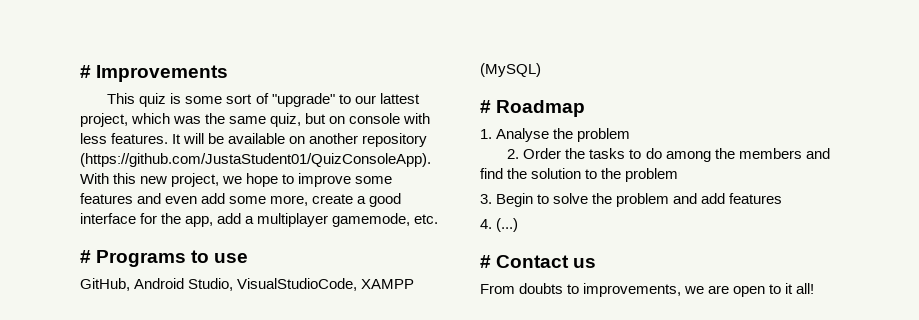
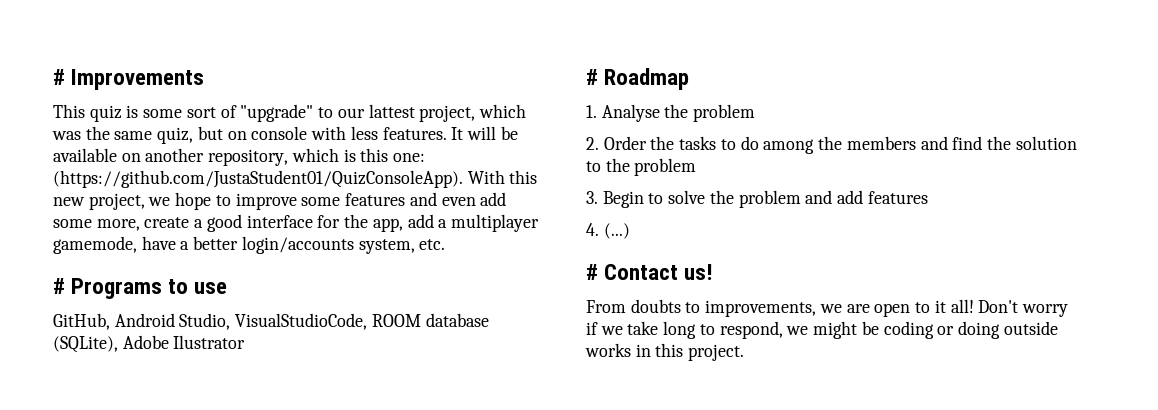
[362,133,428,147] repository -> [208,148,426,166] repository, which is this one:
(411, 220) none -> [141,236,415,254] have a better login/accounts system,
[361,279,415,289] [480,63,541,77] XAMPP (MySQL) -> [371,313,489,327] [53,335,246,353] ROOM database (SQLite), Adobe Ilustrator
[573,258,597,268] us -> [684,264,714,280] us!
(815, 288) none -> [978,300,1068,317] [586,321,1058,339] [585,343,745,361] Don't worry if we take long to respond, we might be coding or doing outside works in this project.

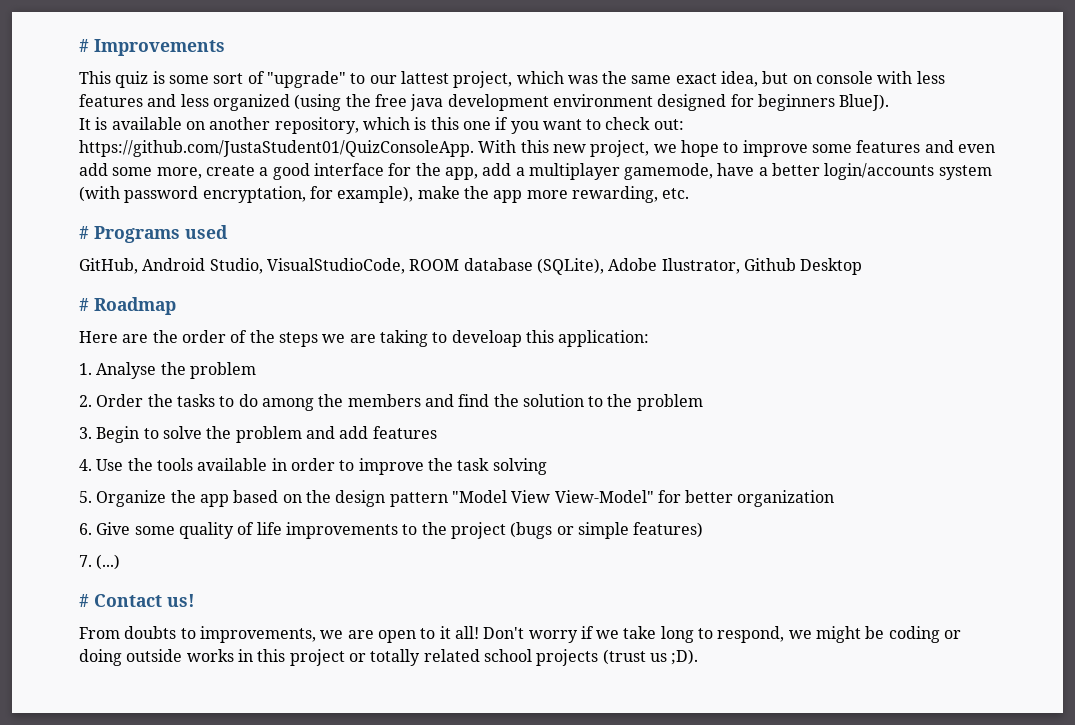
[157,127,194,144] quiz, -> [675,71,759,87] exact idea,
[382,126,518,140] features. It will be -> [79,94,890,111] [79,117,108,130] features and less organized (using the free java development environment designed for beginners BlueJ). // It is
[393,153,426,162] [53,170,463,188] one: (https://github.com/JustaStudent01/QuizConsoleApp). -> [462,117,684,134] [79,140,474,157] one if you want to check out: https://github.com/JustaStudent01/QuizConsoleApp.
[358,239,415,254] system, -> [938,165,992,180] [79,186,658,203] system (with password encryptation, for example), make the app more rewarding,
[168,279,228,294] to use -> [185,225,228,239] used
[173,335,246,349] Ilustrator -> [661,258,863,275] Ilustrator, Github Desktop
(690, 79) none -> [79,330,650,347] // Here are the order of the steps we are taking to develoap this application:
(599, 229) none -> [96,458,547,475] [79,490,835,507] [79,522,704,539] [79,555,92,567] Use the tools available in order to improve the task solving // 5. Organize the app based on the design pattern "Model View View-Model" for better organization // 6. Give some quality of life improvements to the project (bugs or simple features) // 7.
[688,344,745,361] project. -> [289,649,699,666] project or totally related school projects (trust us ;D).

